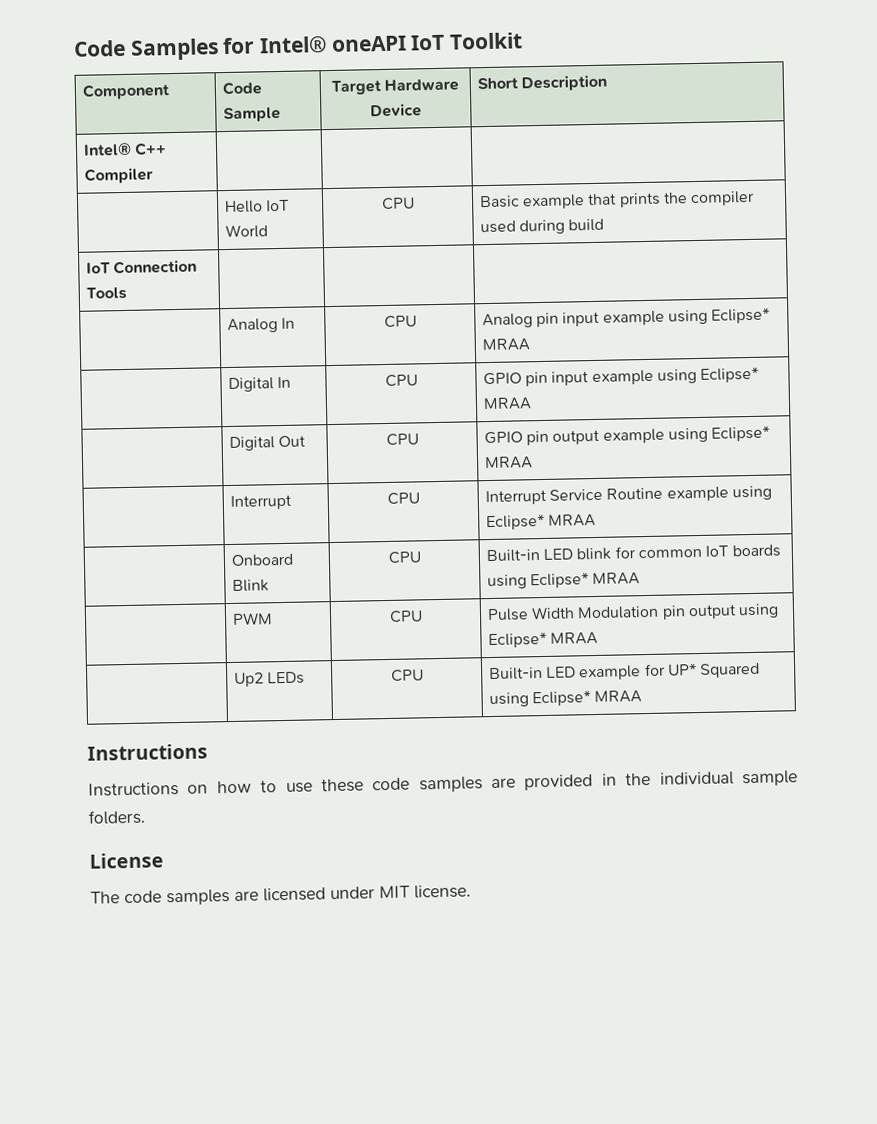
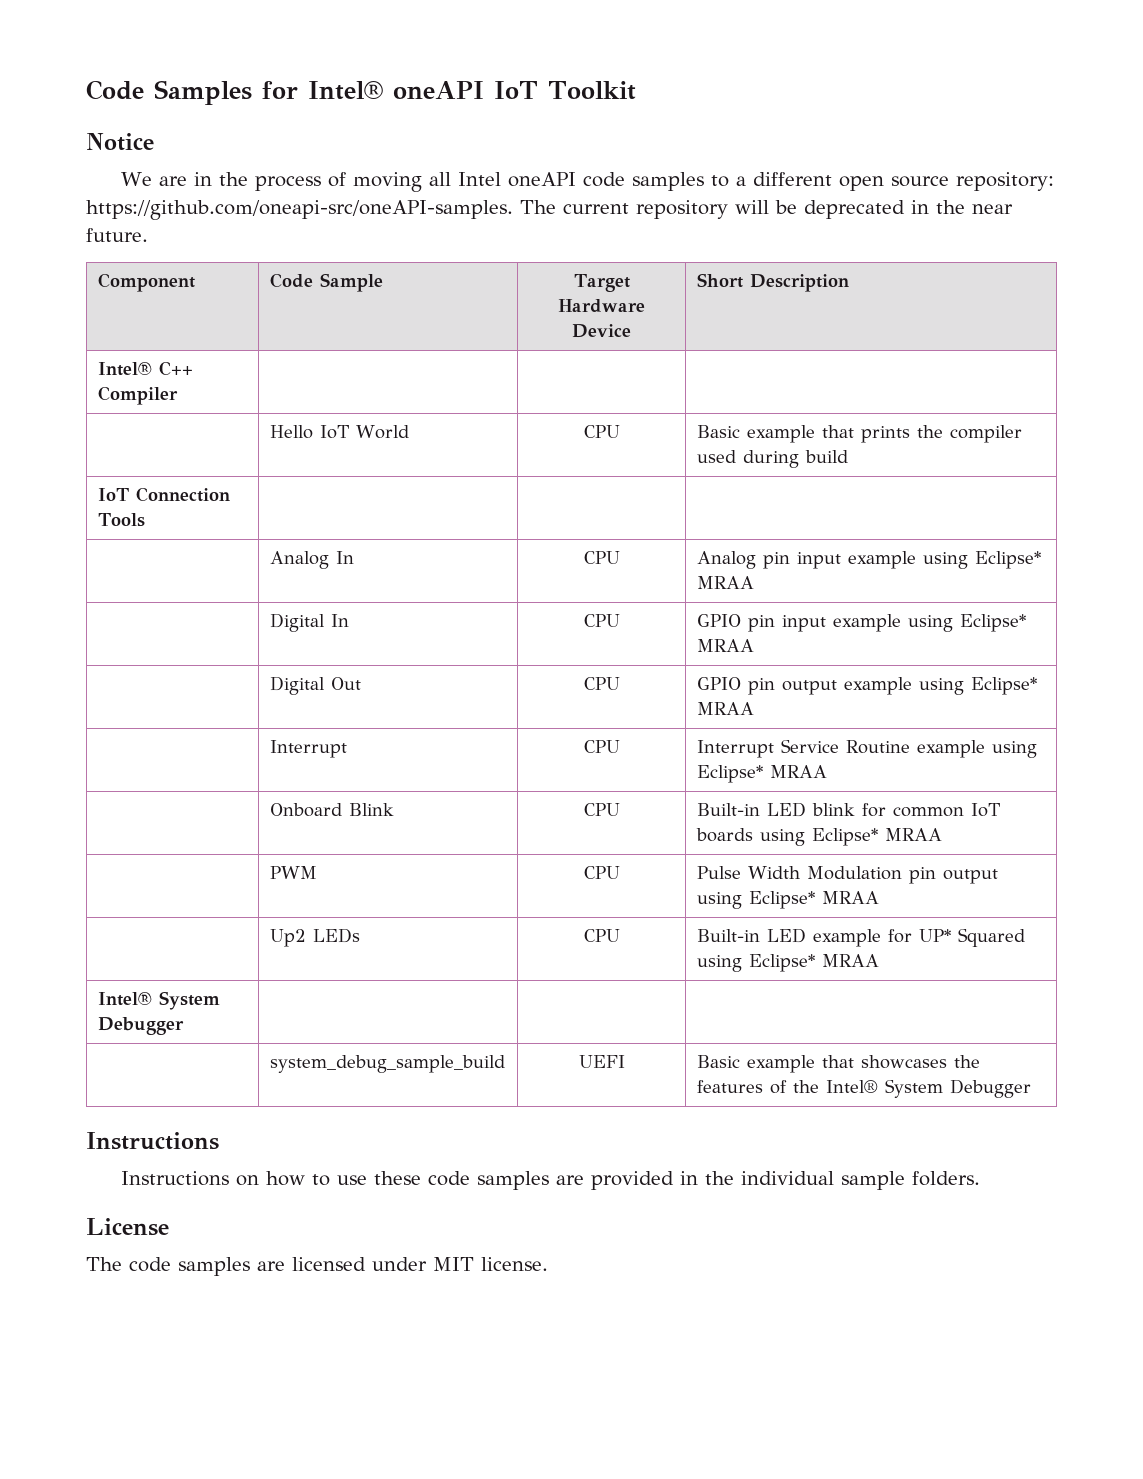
(524, 41) none -> [86,133,154,151] [121,172,1055,192] [86,200,1013,220] [86,228,148,242] // Notice // We are in the process of moving all Intel oneAPI code samples to a different open source repository: https://github.com/oneapi-src/oneAPI-samples. The current repository will be deprecated in the near future.
(643, 697) none -> [97,991,220,1010] [97,1017,184,1035] [269,1055,505,1073] [578,1055,625,1068] [696,1055,980,1073] [696,1079,1031,1098] // Intel® System Debugger | | | // | system_debug_sample_build | UEFI | Basic example that showcases the features of the Intel® System Debugger

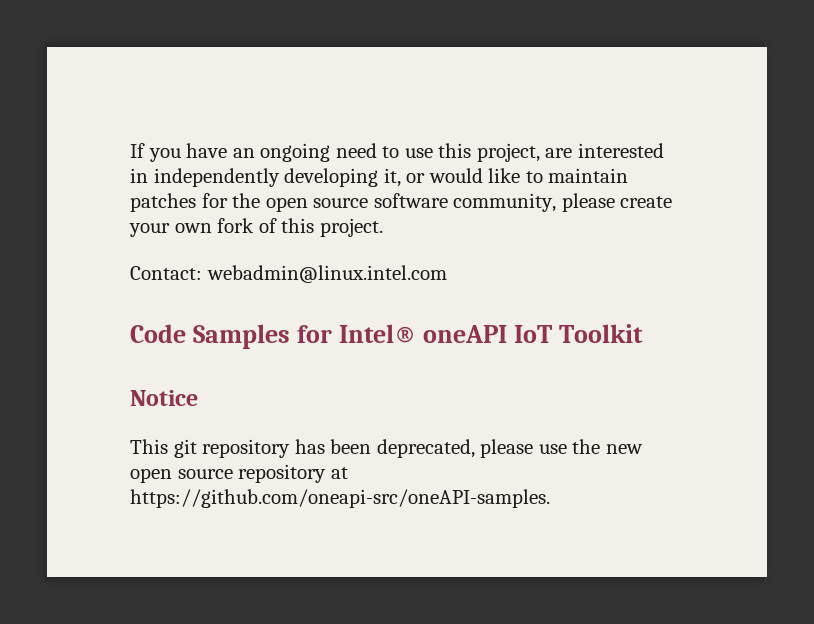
(86, 90) none -> [130,143,664,162] [130,168,629,187] [130,193,673,212] [129,218,383,237] [130,265,447,283] If you have an ongoing need to use this project, are interested in independently developing it, or would like to maintain patches for the open source software community, please create your own fork of this project. // Contact: webadmin@linux.intel.com //
[121,172,1055,192] [86,200,1013,220] [86,228,148,242] [97,273,195,292] [269,273,383,292] [573,274,630,292] [558,299,645,313] [572,324,631,338] [696,273,849,292] [97,361,193,376] [97,386,178,405] [269,425,409,439] [583,425,620,438] [696,425,1022,443] [696,450,848,468] [97,487,230,502] [97,513,145,527] [269,551,354,569] [583,551,620,564] [696,551,1041,569] [696,576,754,589] [269,613,349,632] [583,614,620,627] [696,614,1026,632] [696,639,754,652] [269,676,361,695] [583,677,620,690] [696,677,1037,695] [696,702,754,715] [269,740,347,758] [583,740,620,753] [696,739,1037,758] [696,765,827,783] [269,803,394,817] [583,803,620,816] [696,802,1000,817] [695,828,942,846] [269,866,317,879] [583,866,620,879] [696,866,998,884] [696,891,879,909] [269,928,360,947] [583,929,620,942] [696,928,1025,947] [696,954,879,972] [97,991,220,1010] [97,1017,184,1035] [269,1055,505,1073] [578,1055,625,1068] [696,1055,980,1073] [696,1079,1031,1098] [86,1132,219,1150] [121,1171,981,1190] [86,1218,169,1236] [86,1257,548,1276] We are in the process of moving all Intel oneAPI code samples to a different open source repository: https://github.com/oneapi-src/oneAPI-samples. The current repository will be deprecated in the near future. // Component | Code Sample | Target Hardware Device | Short Description // Intel® C++ Compiler | | | // | Hello IoT World | CPU | Basic example that prints the compiler used during build // IoT Connection Tools | | | // | Analog In | CPU | Analog pin input example using Eclipse* MRAA // | Digital In | CPU | GPIO pin input example using Eclipse* MRAA // | Digital Out | CPU | GPIO pin output example using Eclipse* MRAA // | Interrupt | CPU | Interrupt Service Routine example using Eclipse* MRAA // | Onboard Blink | CPU | Built-in LED blink for common IoT boards using Eclipse* MRAA // | PWM | CPU | Pulse Width Modulation pin output using Eclipse* MRAA // | Up2 LEDs | CPU | Built-in LED example for UP* Squared using Eclipse* MRAA // Intel® System Debugger | | | // | system_debug_sample_build | UEFI | Basic example that showcases the features of the Intel® System Debugger // Instructions // Instructions on how to use these code samples are provided in the individual sample folders. // License // The code samples are licensed under MIT license. -> [130,439,643,458] [130,464,348,483] [130,489,550,508] This git repository has been deprecated, please use the new open source repository at https://github.com/oneapi-src/oneAPI-samples.

